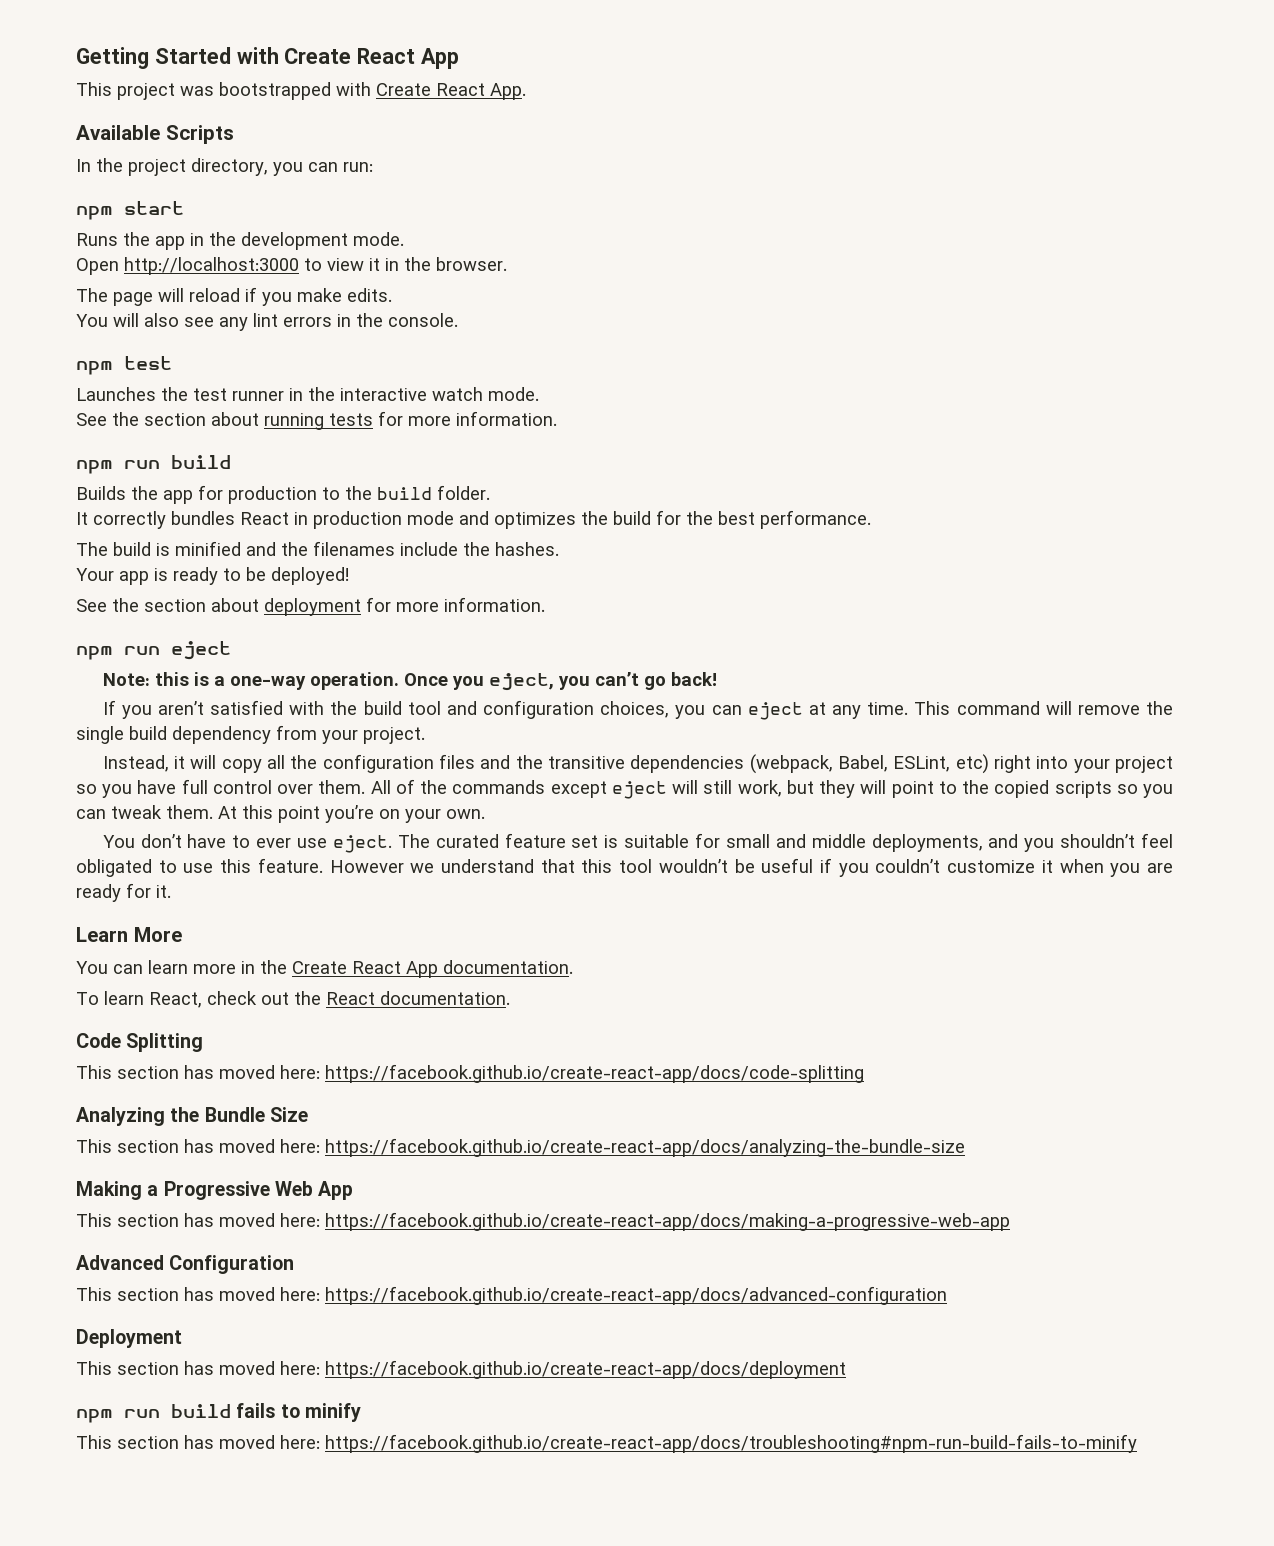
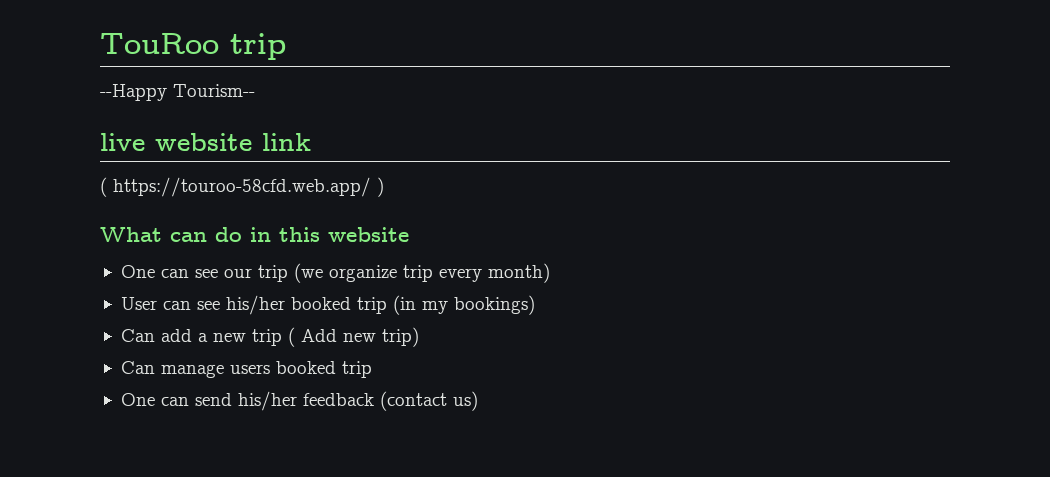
[76,47,460,69] [76,82,526,100] [76,125,234,144] [76,158,373,176] [76,201,184,220] [76,232,404,250] [76,257,507,275] [76,287,392,306] [76,313,458,331] [76,356,172,375] [76,387,539,401] [76,411,557,430] [76,455,231,474] [76,485,490,504] [76,510,871,529] [76,541,559,556] [76,567,349,585] [76,597,545,616] [76,641,231,660] [102,672,717,691] [102,700,1173,720] [76,725,425,744] [102,754,1173,774] [76,779,1174,799] [76,805,485,823] [102,833,1174,853] [76,858,1173,877] [76,883,171,902] [76,927,182,942] [76,960,573,978] [76,991,510,1008] [76,1033,204,1052] [76,1064,864,1083] [76,1107,308,1126] [76,1138,965,1157] [76,1181,354,1200] [76,1212,1010,1231] [76,1255,295,1274] [76,1286,947,1305] [76,1329,182,1348] [76,1360,846,1379] [76,1403,361,1423] [76,1434,1137,1453] Getting Started with Create React App // This project was bootstrapped with Create React App. // Available Scripts // In the project directory, you can run: // npm start // Runs the app in the development mode. // Open http://localhost:3000 to view it in the browser. // The page will reload if you make edits. // You will also see any lint errors in the console. // npm test // Launches the test runner in the interactive watch mode. // See the section about running tests for more information. // npm run build // Builds the app for production to the build folder. // It correctly bundles React in production mode and optimizes the build for the best performance. // The build is minified and the filenames include the hashes. // Your app is ready to be deployed! // See the section about deployment for more information. // npm run eject // Note: this is a one-way operation. Once you eject, you can’t go back! // If you aren’t satisfied with the build tool and configuration choices, you can eject at any time. This command will remove the single build dependency from your project. // Instead, it will copy all the configuration files and the transitive dependencies (webpack, Babel, ESLint, etc) right into your project so you have full control over them. All of the commands except eject will still work, but they will point to the copied scripts so you can tweak them. At this point you’re on your own. // You don’t have to ever use eject. The curated feature set is suitable for small and middle deployments, and you shouldn’t feel obligated to use this feature. However we understand that this tool wouldn’t be useful if you couldn’t customize it when you are ready for it. // Learn More // You can learn more in the Create React App documentation. // To learn React, check out the React documentation. // Code Splitting // This section has moved here: https://facebook.github.io/create-react-app/docs/code-splitting // Analyzing the Bundle Size // This section has moved here: https://facebook.github.io/create-react-app/docs/analyzing-the-bundle-size // Making a Progressive Web App // This section has moved here: https://facebook.github.io/create-react-app/docs/making-a-progressive-web-app // Advanced Configuration // This section has moved here: https://facebook.github.io/create-react-app/docs/advanced-configuration // Deployment // This section has moved here: https://facebook.github.io/create-react-app/docs/deployment // npm run build fails to minify // This section has moved here: https://facebook.github.io/create-react-app/docs/troubleshooting#npm-run-build-fails-to-minify -> [100,33,286,60] [100,84,255,101] [100,133,311,151] [100,177,384,197] [100,227,409,242] [120,263,550,283] [120,295,535,315] [120,327,419,347] [120,361,372,378] [120,391,478,411] TouRoo trip // --Happy Tourism-- // live website link // ( https://touroo-58cfd.web.app/ ) // What can do in this website // One can see our trip (we organize trip every month) // User can see his/her booked trip (in my bookings) // Can add a new trip ( Add new trip) // Can manage users booked trip // One can send his/her feedback (contact us)

